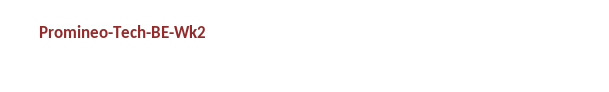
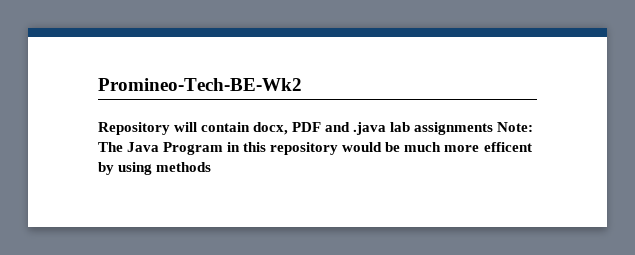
(206, 31) none -> [98,122,534,135] [98,142,532,155] [98,162,212,175] // Repository will contain docx, PDF and .java lab assignments Note: The Java Program in this repository would be much more efficent by using methods

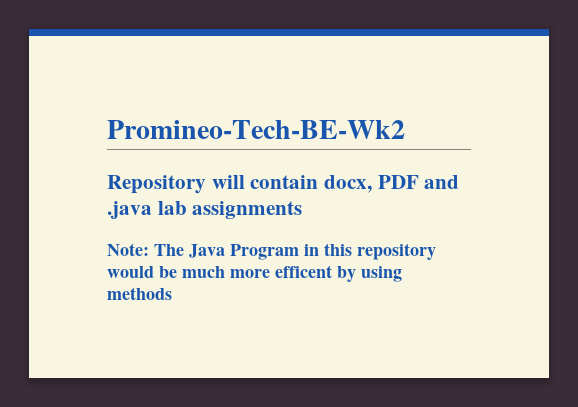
(494, 128) none -> (303, 210) //

